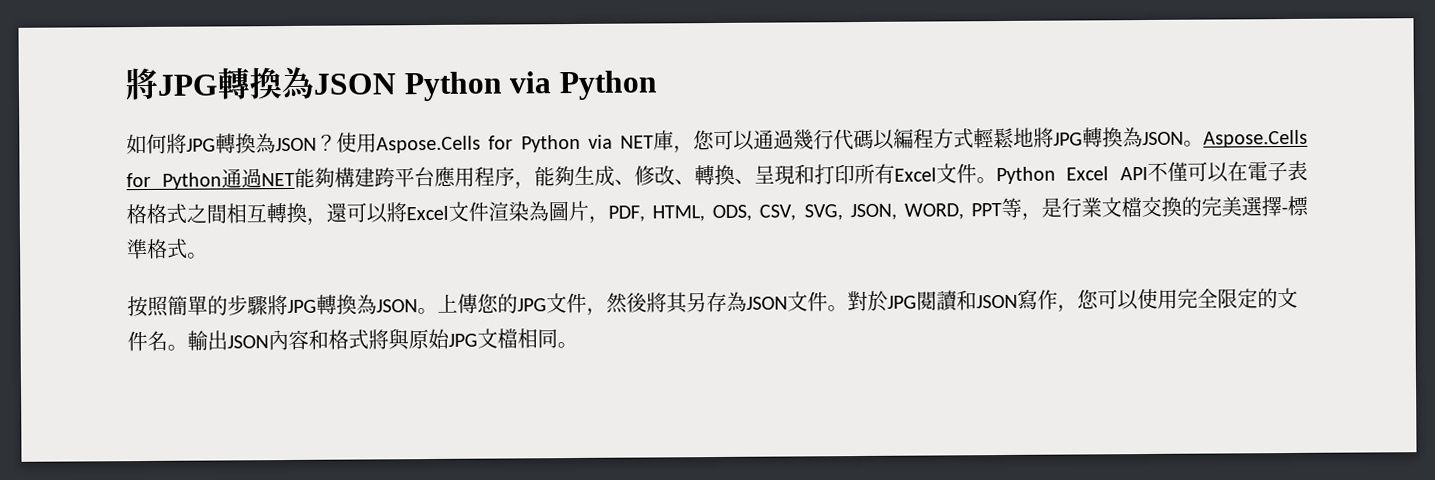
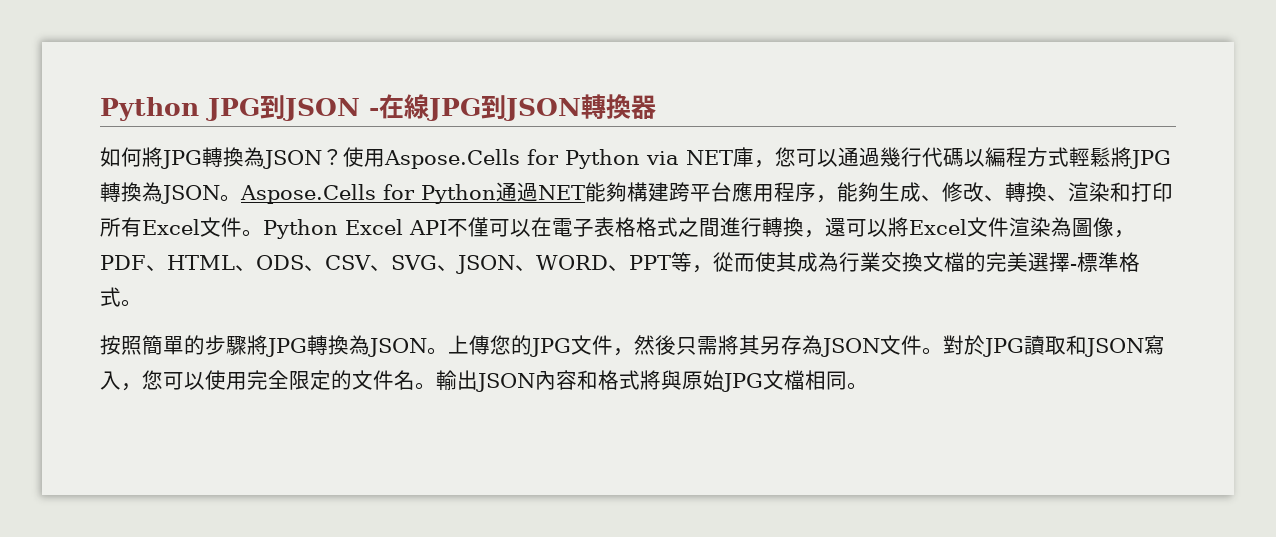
[125,66,658,102] 將JPG轉換為JSON Python via Python -> [100,94,656,121] Python JPG到JSON -在線JPG到JSON轉換器
[1013,127,1034,147] 地 -> (1111, 157) none
[753,165,795,185] 呈現 -> [1068,182,1110,202] 渲染
[226,203,267,224] 相互 -> [720,217,762,237] 進行
[568,196,1182,224] 片，PDF, HTML, ODS, CSV, SVG, JSON, WORD, PPT等，是行業文檔交換 -> [1093,217,1135,238] [100,252,965,274] 像，PDF、HTML、ODS、CSV、SVG、JSON、WORD、PPT等，從而使其成為行業交換文檔
(648, 302) none -> [676,336,718,355] 只需
[916,290,959,312] 閱讀 -> [1024,335,1066,355] 讀取
[1037,289,1058,310] 作 -> [100,371,121,390] 入

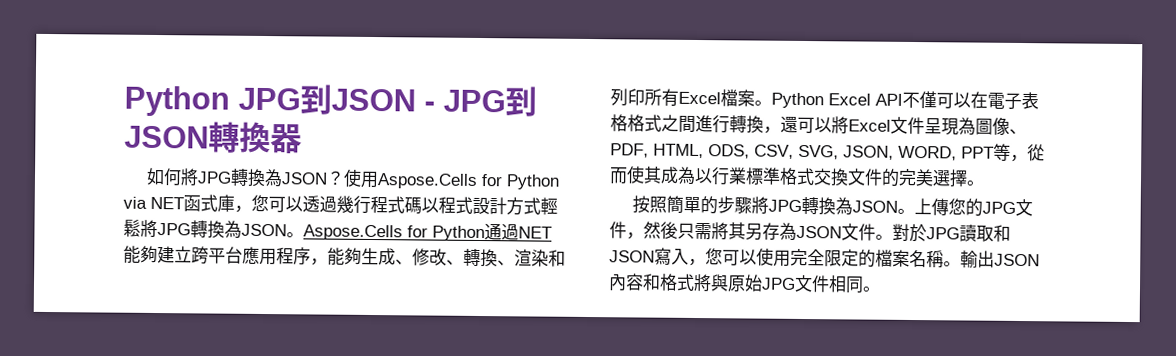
[379,94,429,119] 在線 -> (435, 106) none
(733, 157) none -> [183,194,218,212] 函式
[838,147,1027,167] 通過幾行代碼以編程 -> [302,195,507,215] 透過幾行程式碼以程式設計
[627,182,669,202] 構建 -> [157,246,192,264] 建立
[1131,182,1152,202] 打 -> [610,88,628,107] 列
[200,217,242,237] 文件 -> [720,89,755,107] 檔案
[1009,217,1135,238] [100,255,629,274] 渲染為圖像，PDF、HTML、ODS、CSV、SVG、JSON、WORD、 -> [924,117,1027,136] [610,143,957,161] 呈現為圖像、PDF, HTML, ODS, CSV, SVG, JSON, WORD,
[839,252,1140,272] [100,287,121,307] 行業交換文檔的完美選擇-標準格式 -> [694,167,968,188] 以行業標準格式交換文件的完美選擇
[352,370,415,390] 文件名 -> [875,249,944,268] 檔案名稱
[784,370,805,390] 檔 -> [811,275,830,293] 件

